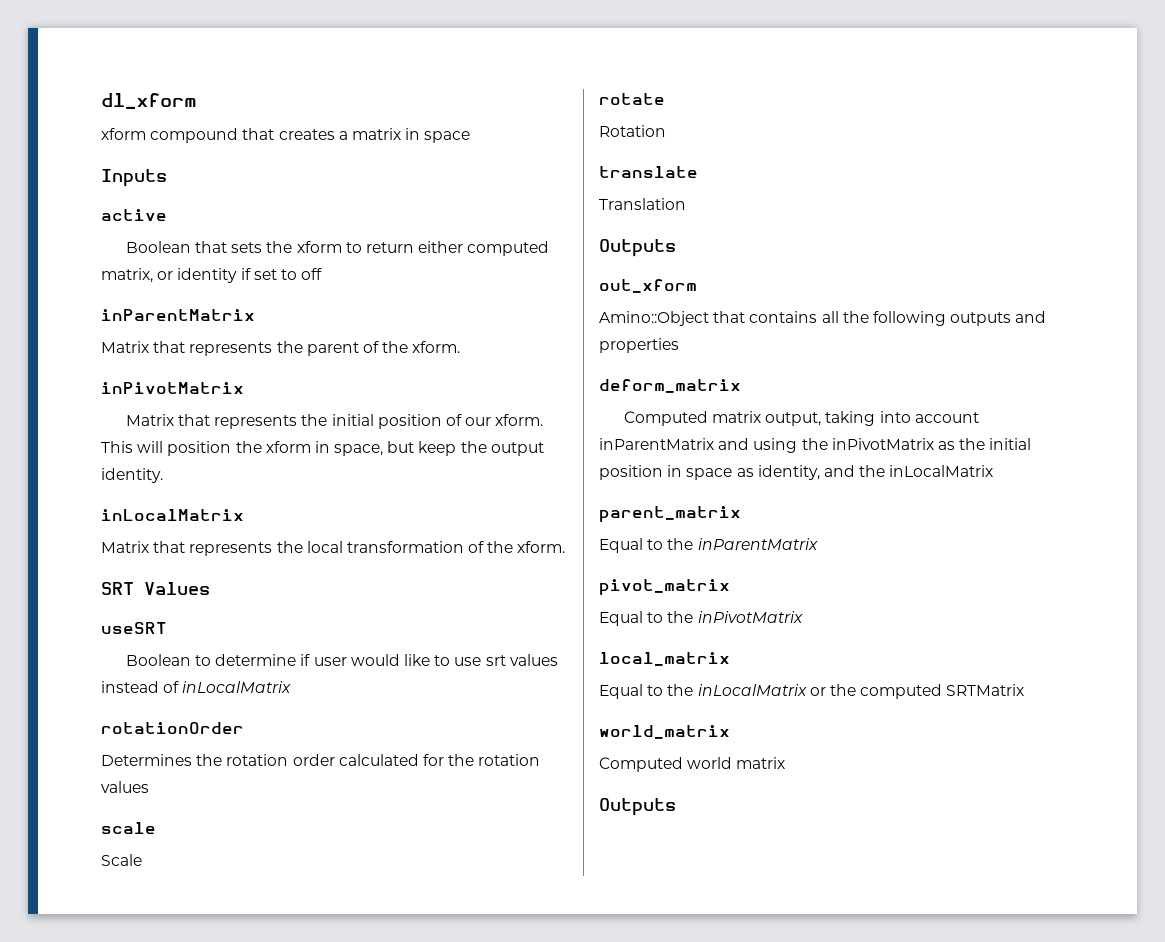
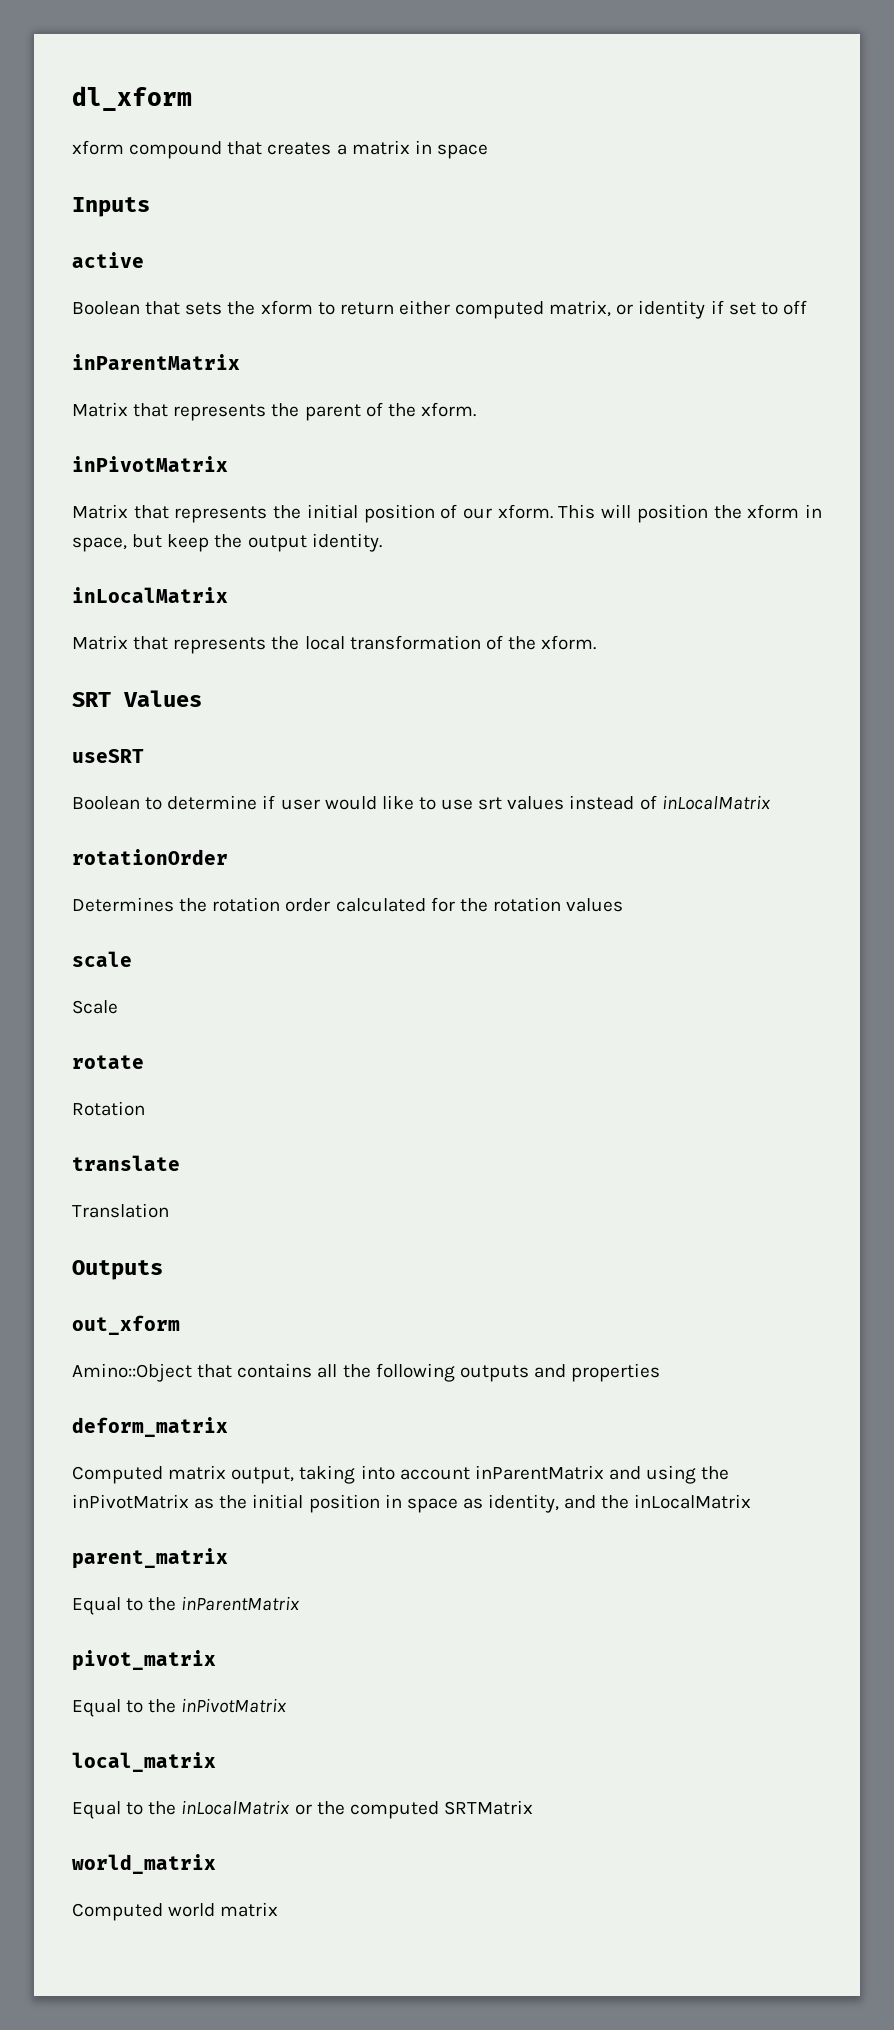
[599,798,676,816] // Outputs -> (279, 1909) none

